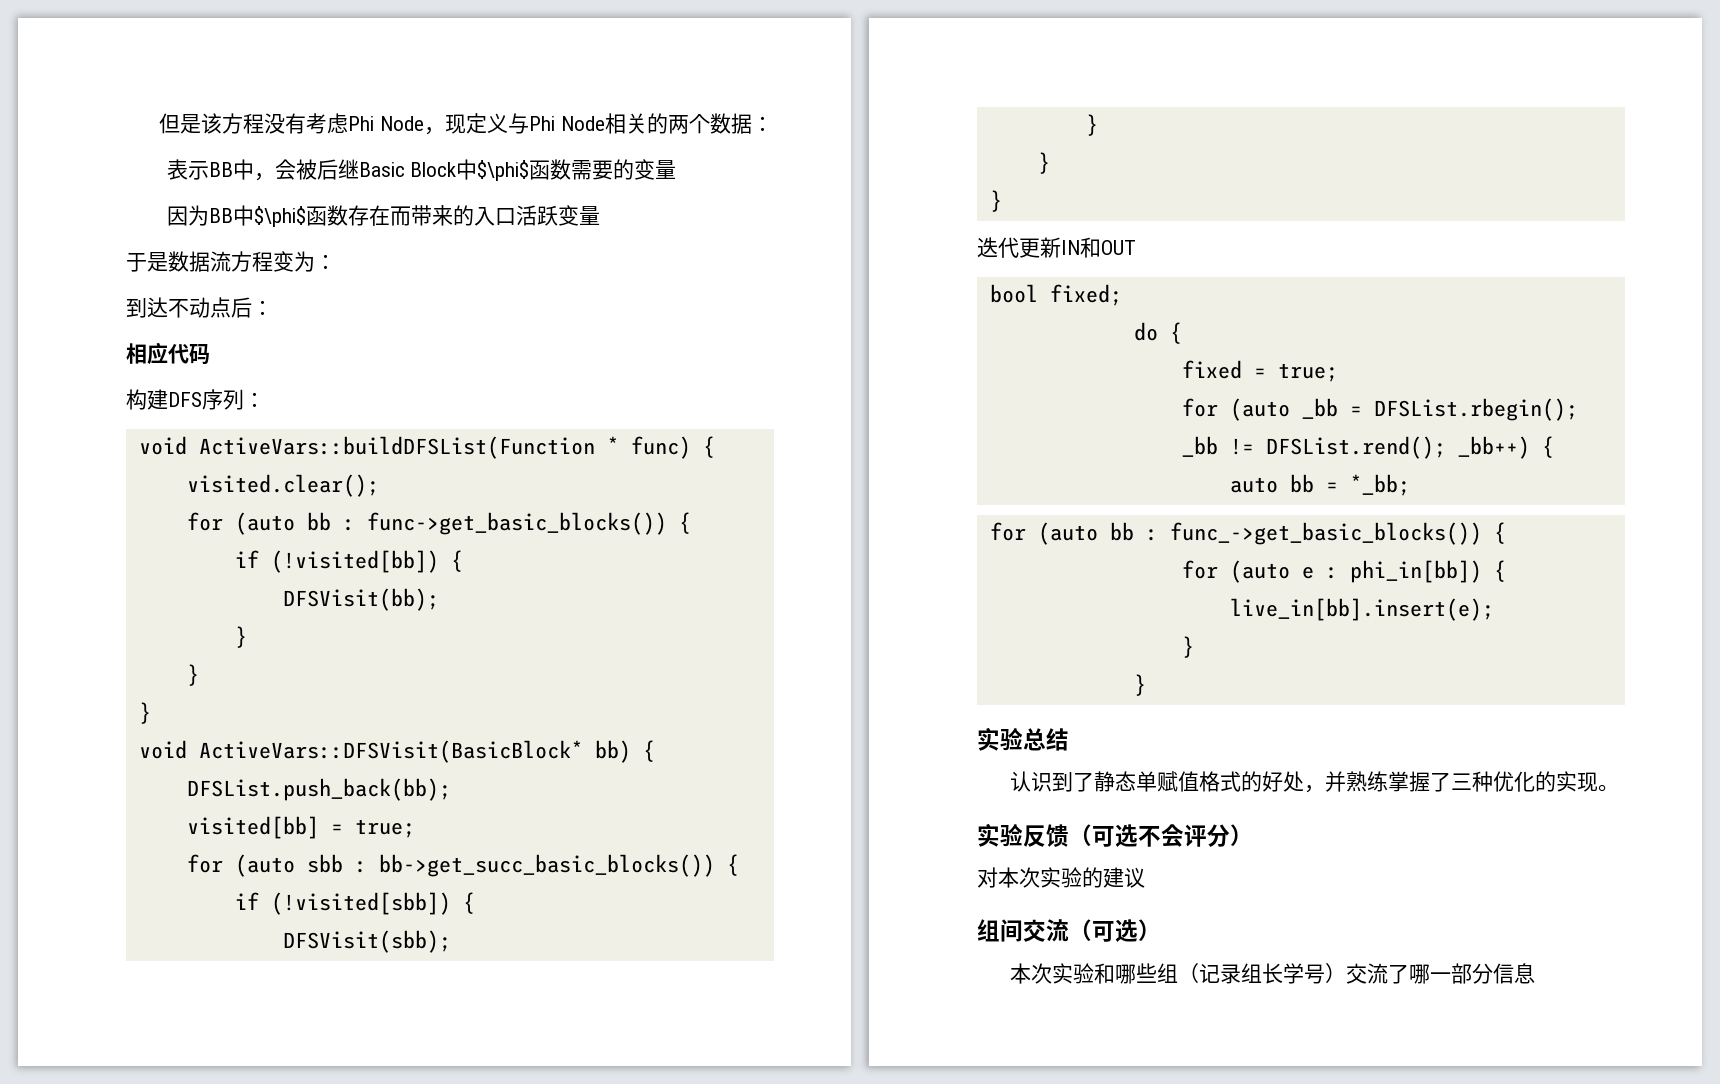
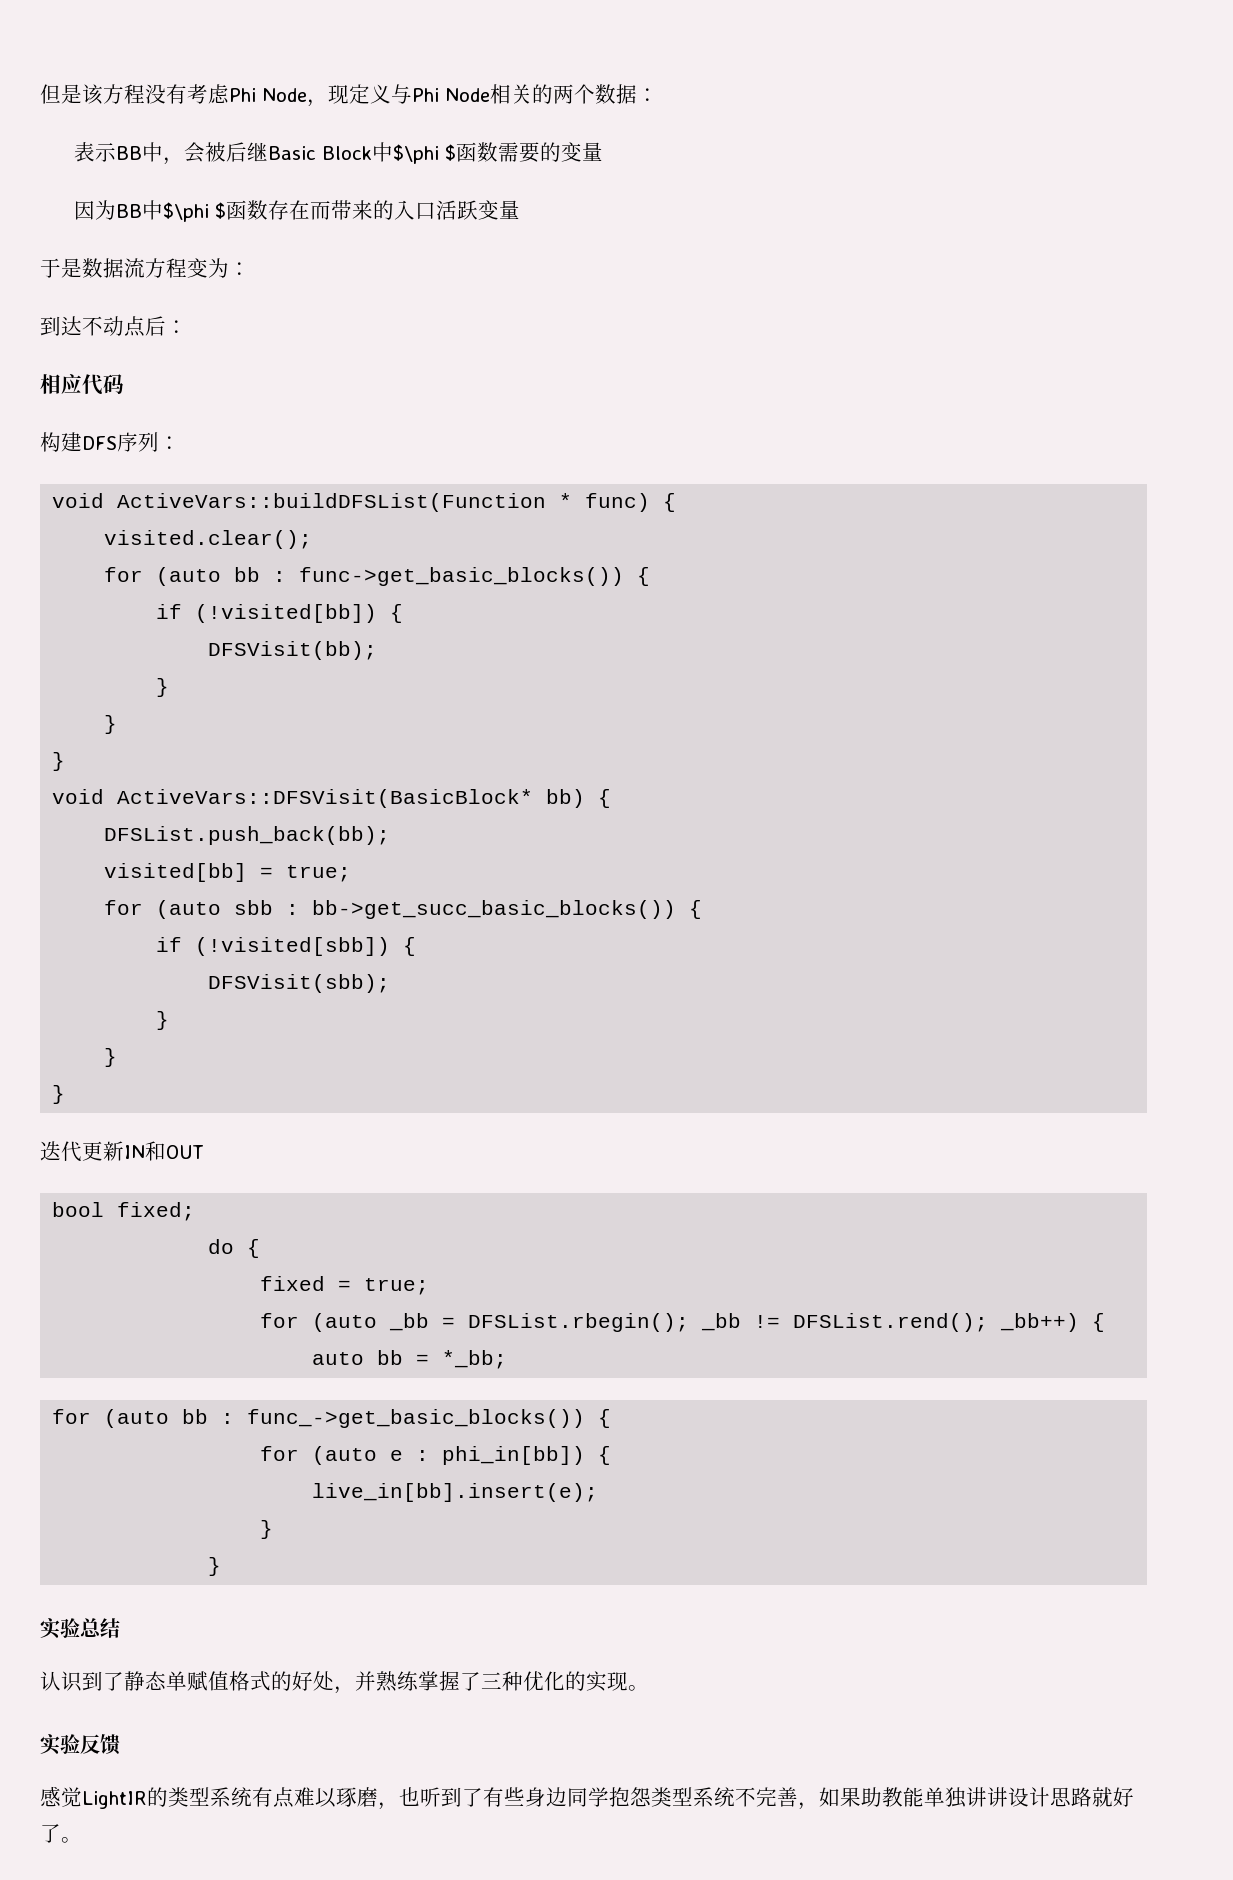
[477,160,530,181] $\phi$ -> [393,144,457,164] $\phi $
[253,206,306,227] $\phi$ -> [163,202,227,222] $\phi $
[1069,824,1253,847] [977,867,1145,888] [977,919,1161,942] [1010,963,1536,984] （可选不会评分） // 对本次实验的建议 // 组间交流（可选） // 本次实验和哪些组（记录组长学号）交流了哪一部分信息 -> [40,1786,1134,1810] [40,1824,82,1843] // 感觉LightIR的类型系统有点难以琢磨，也听到了有些身边同学抱怨类型系统不完善，如果助教能单独讲讲设计思路就好了。

